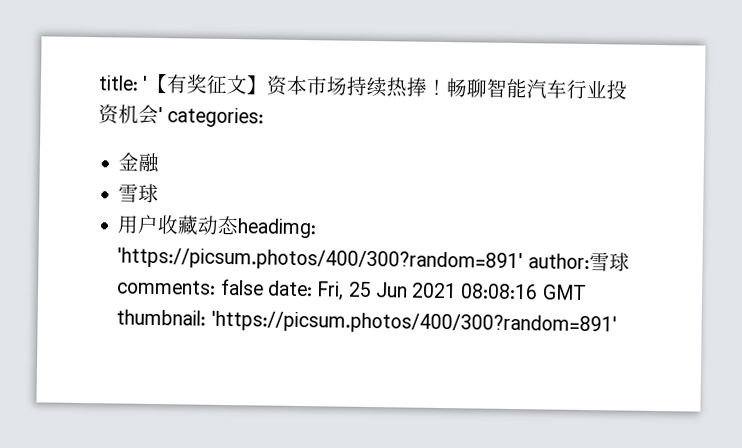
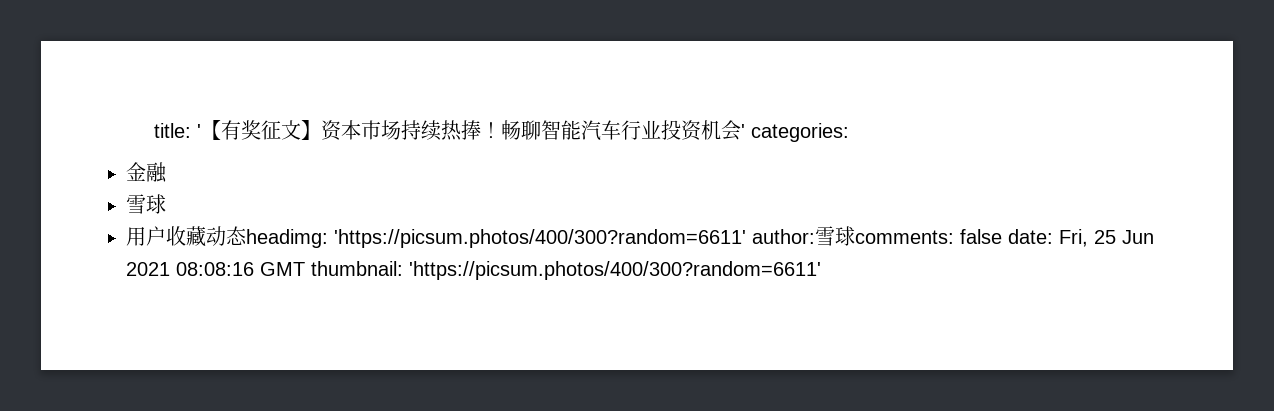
[117,247,524,273] 'https://picsum.photos/400/300?random=891' -> [334,229,746,248] 'https://picsum.photos/400/300?random=6611'
[210,310,617,336] 'https://picsum.photos/400/300?random=891' -> [409,261,821,280] 'https://picsum.photos/400/300?random=6611'

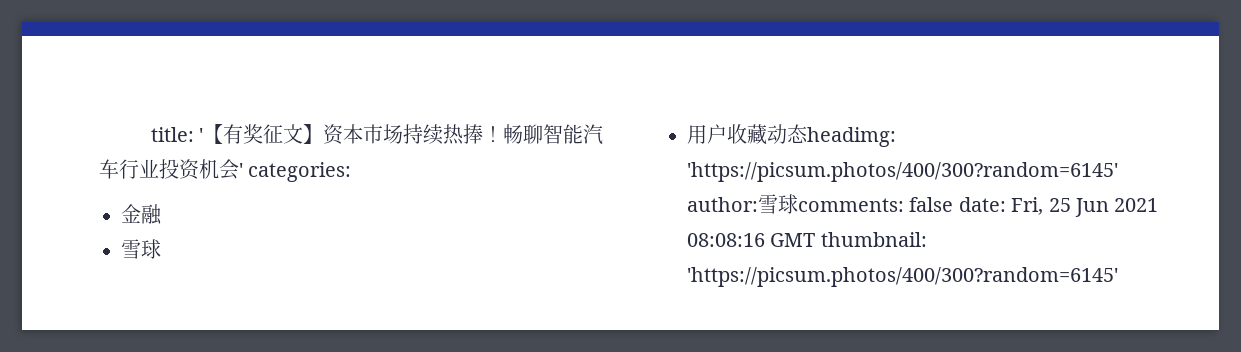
[334,229,746,248] 'https://picsum.photos/400/300?random=6611' -> [687,162,1118,182] 'https://picsum.photos/400/300?random=6145'
[409,261,821,280] 'https://picsum.photos/400/300?random=6611' -> [687,267,1118,287] 'https://picsum.photos/400/300?random=6145'

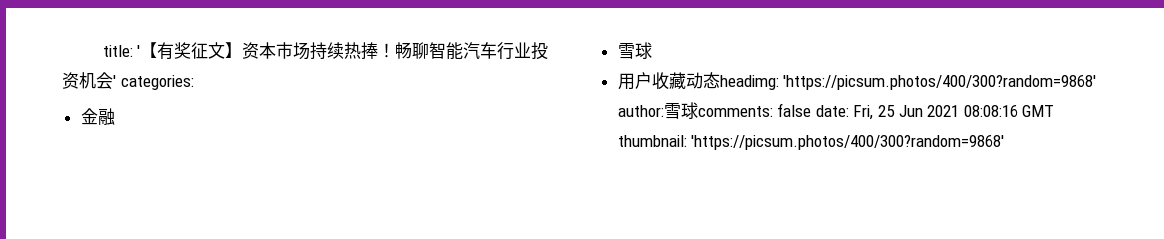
[687,162,1118,182] 'https://picsum.photos/400/300?random=6145' -> [783,75,1097,90] 'https://picsum.photos/400/300?random=9868'
[687,267,1118,287] 'https://picsum.photos/400/300?random=6145' -> [691,135,1005,150] 'https://picsum.photos/400/300?random=9868'

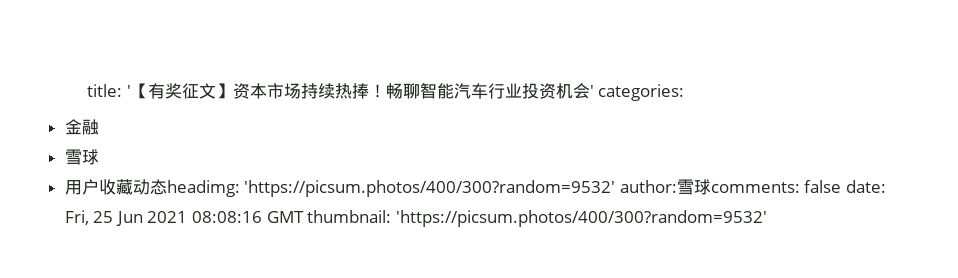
[783,75,1097,90] 'https://picsum.photos/400/300?random=9868' -> [244,180,616,197] 'https://picsum.photos/400/300?random=9532'
[691,135,1005,150] 'https://picsum.photos/400/300?random=9868' -> [395,210,767,227] 'https://picsum.photos/400/300?random=9532'

